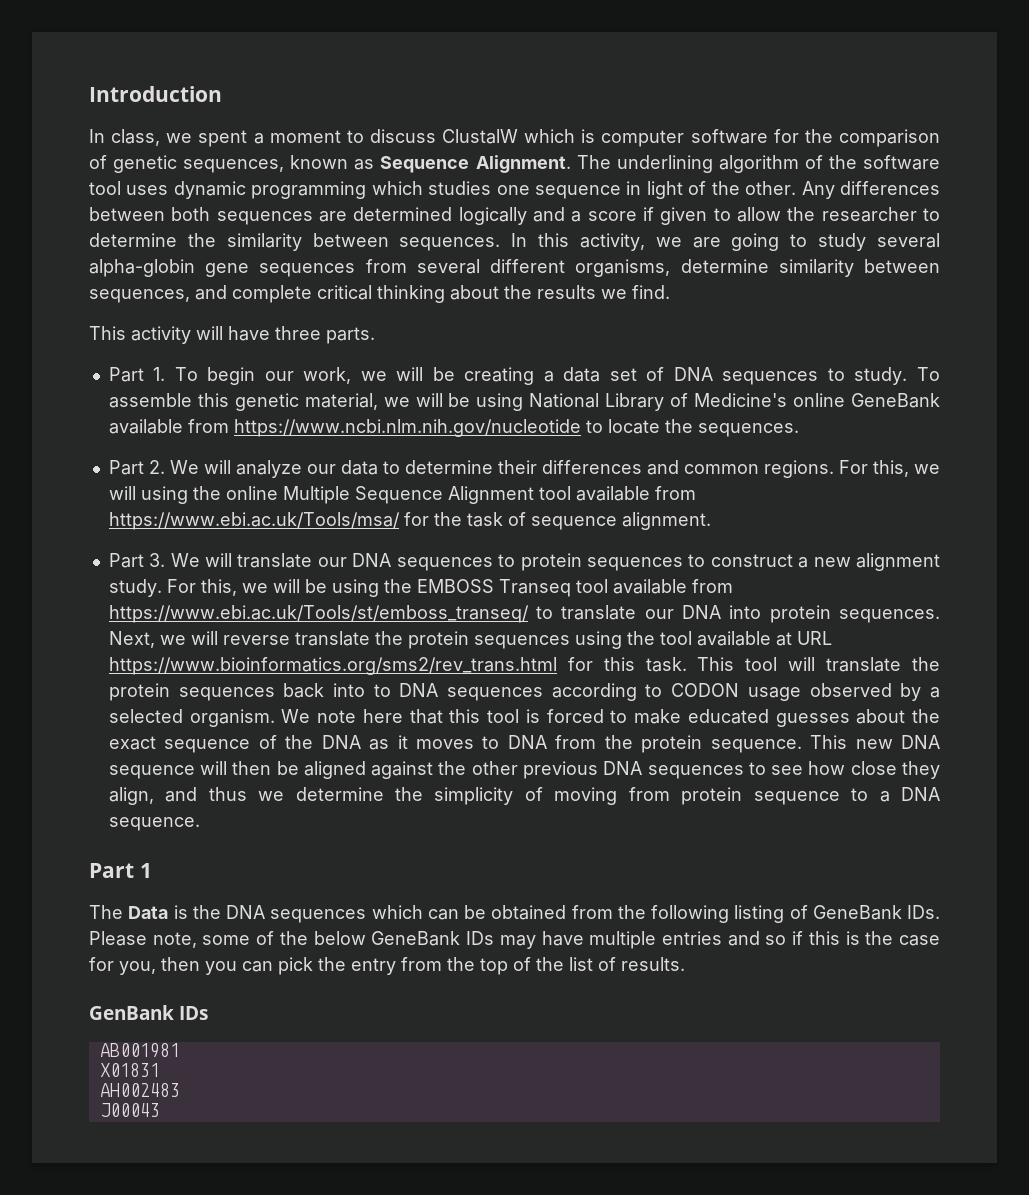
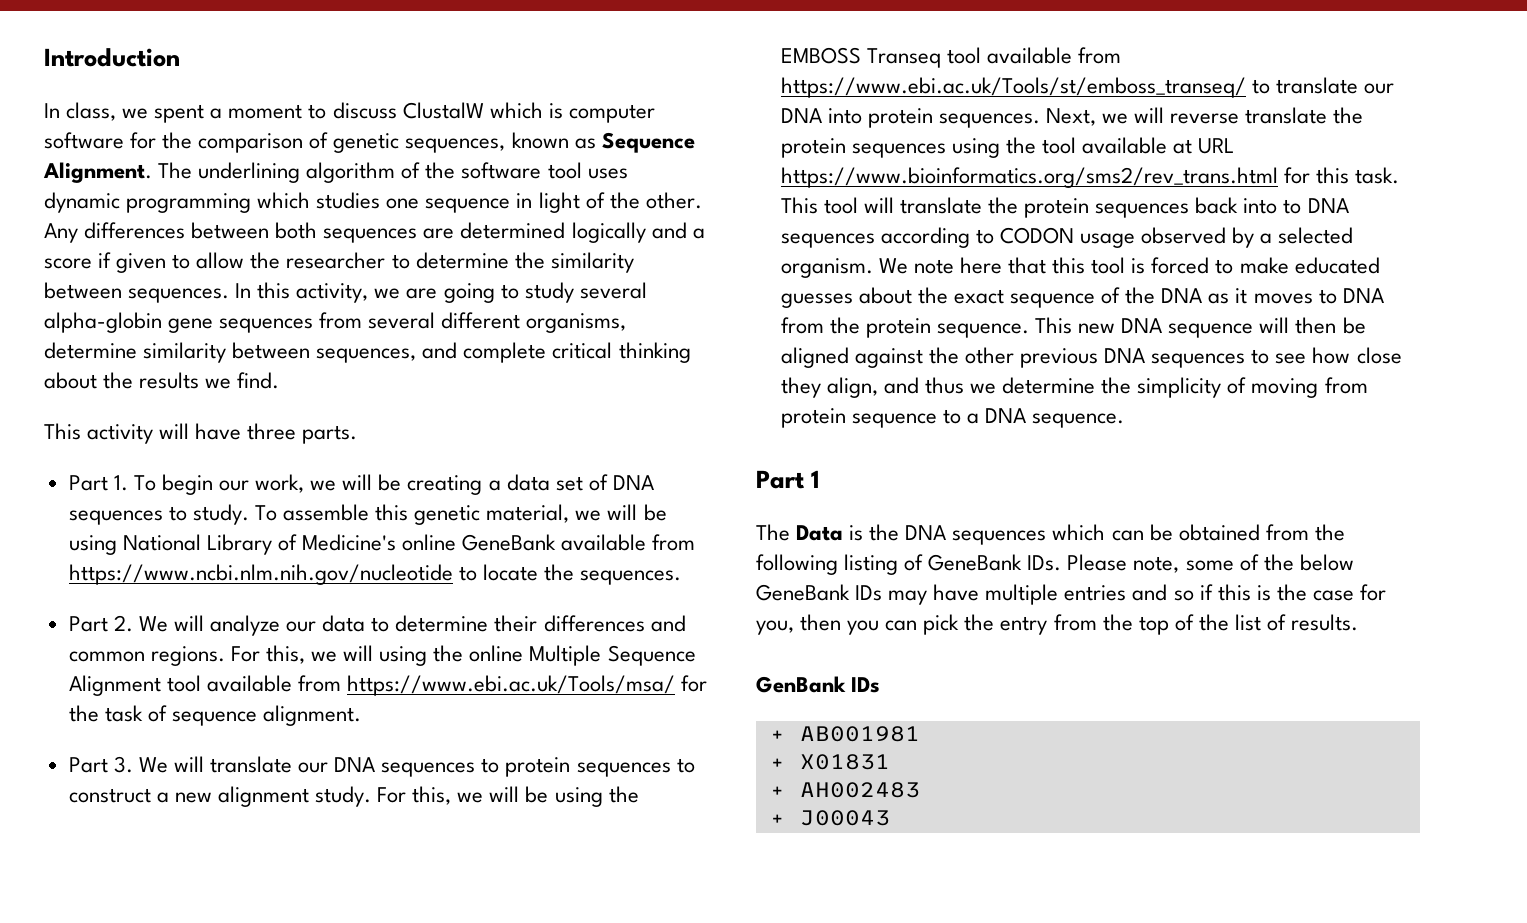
(208, 1013) none -> [769,730,785,741] +
(180, 1050) none -> [769,758,785,769] +
(160, 1070) none -> [769,786,785,797] +
(180, 1090) none -> [769,814,785,825] +

